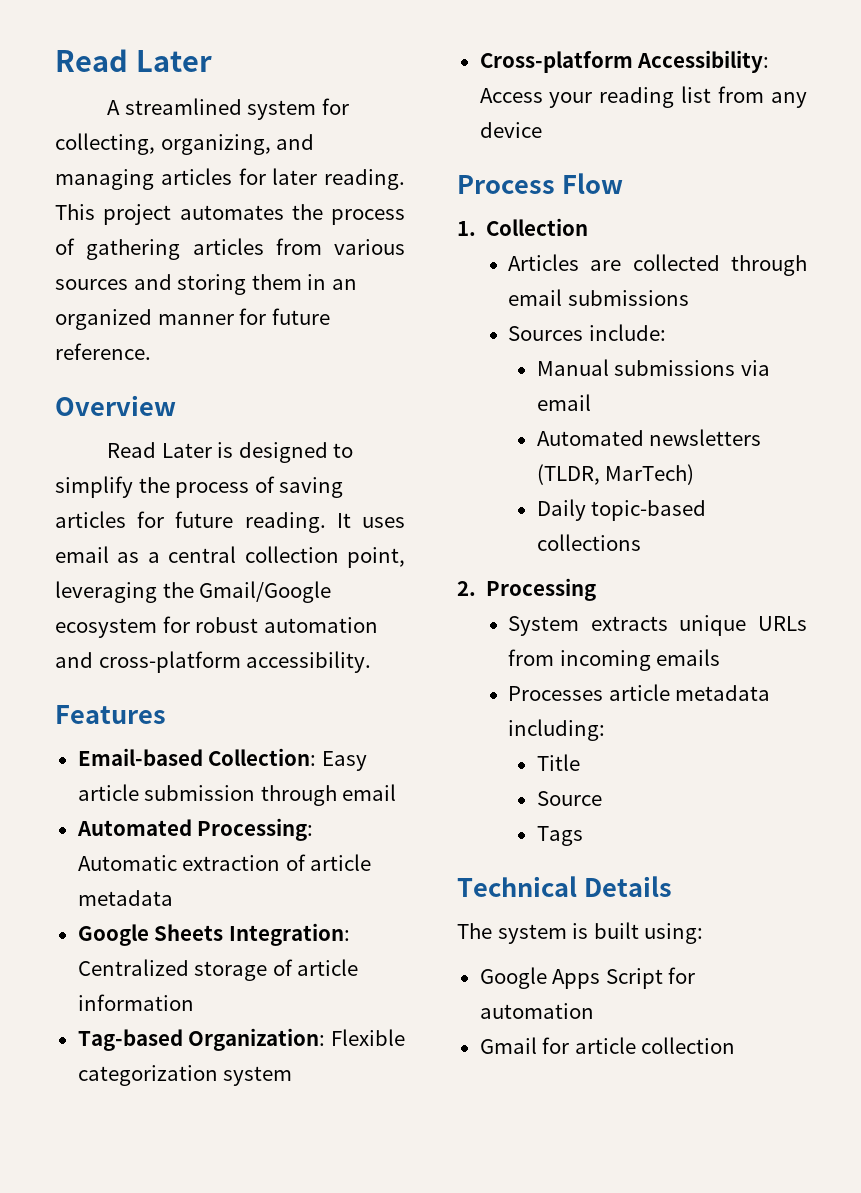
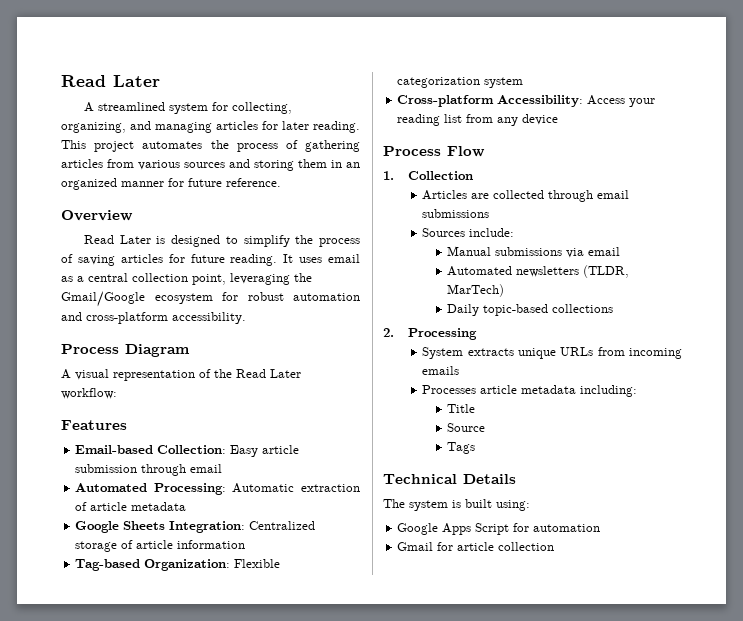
(372, 662) none -> [61,344,190,357] [61,369,301,381] [61,388,117,399] // Process Diagram // A visual representation of the Read Later workflow:

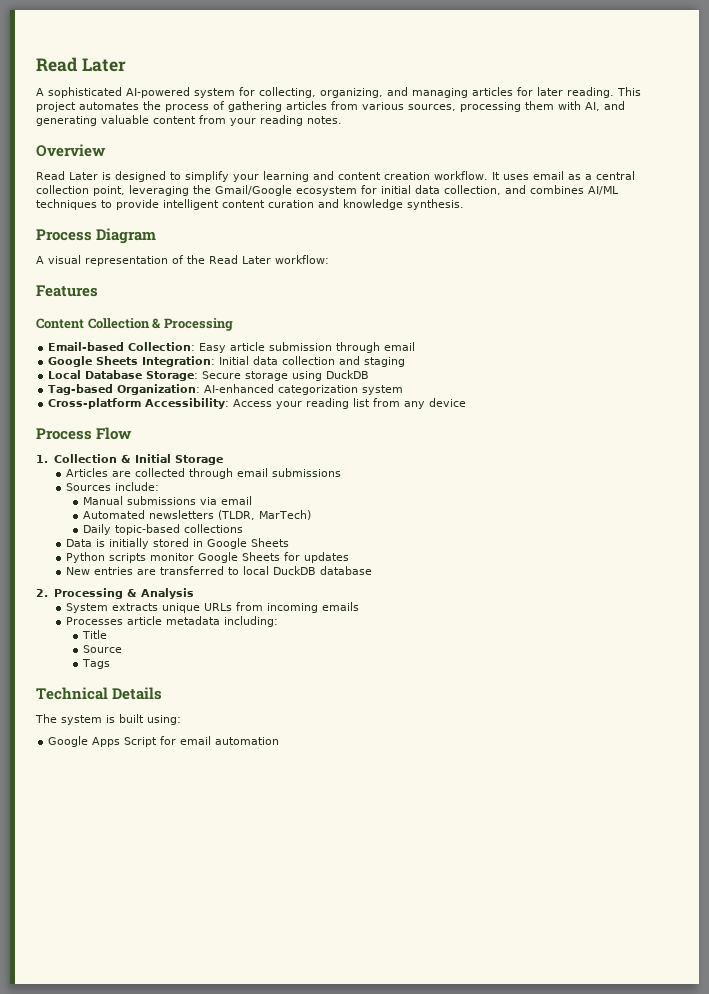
[98,102,166,111] streamlined -> [48,87,190,98] sophisticated AI-powered
[184,159,360,171] [61,178,281,190] sources and storing them in an organized manner for future reference. -> [408,101,625,112] [36,115,342,126] sources, processing them with AI, and generating valuable content from your reading notes.
[295,235,360,247] [61,254,278,266] the process of saving articles for future reading. -> [233,171,488,182] your learning and content creation workflow.
[247,292,360,301] [61,312,246,324] robust automation and cross-platform accessibility. -> [381,185,619,195] [36,199,464,210] initial data collection, and combines AI/ML techniques to provide intelligent content curation and knowledge synthesis.
(127, 425) none -> [36,318,233,331] // Content Collection & Processing
[75,483,360,495] [75,502,187,511] [75,521,316,533] [75,540,246,552] Automated Processing: Automatic extraction of article metadata // Google Sheets Integration: Centralized storage of article information -> [48,356,406,367] [48,370,370,381] Google Sheets Integration: Initial data collection and staging // Local Database Storage: Secure storage using DuckDB
[234,559,281,568] Flexible -> [204,384,275,393] AI-enhanced
(474, 175) none -> [120,454,223,465] & Initial Storage
(614, 308) none -> [65,538,289,549] [65,552,349,563] [65,566,372,575] // Data is initially stored in Google Sheets // Python scripts monitor Google Sheets for updates // New entries are transferred to local DuckDB database
(478, 334) none -> [126,588,194,599] & Analysis
[533,524,601,532] [397,542,555,551] automation // Gmail for article collection -> [180,736,280,745] email automation

